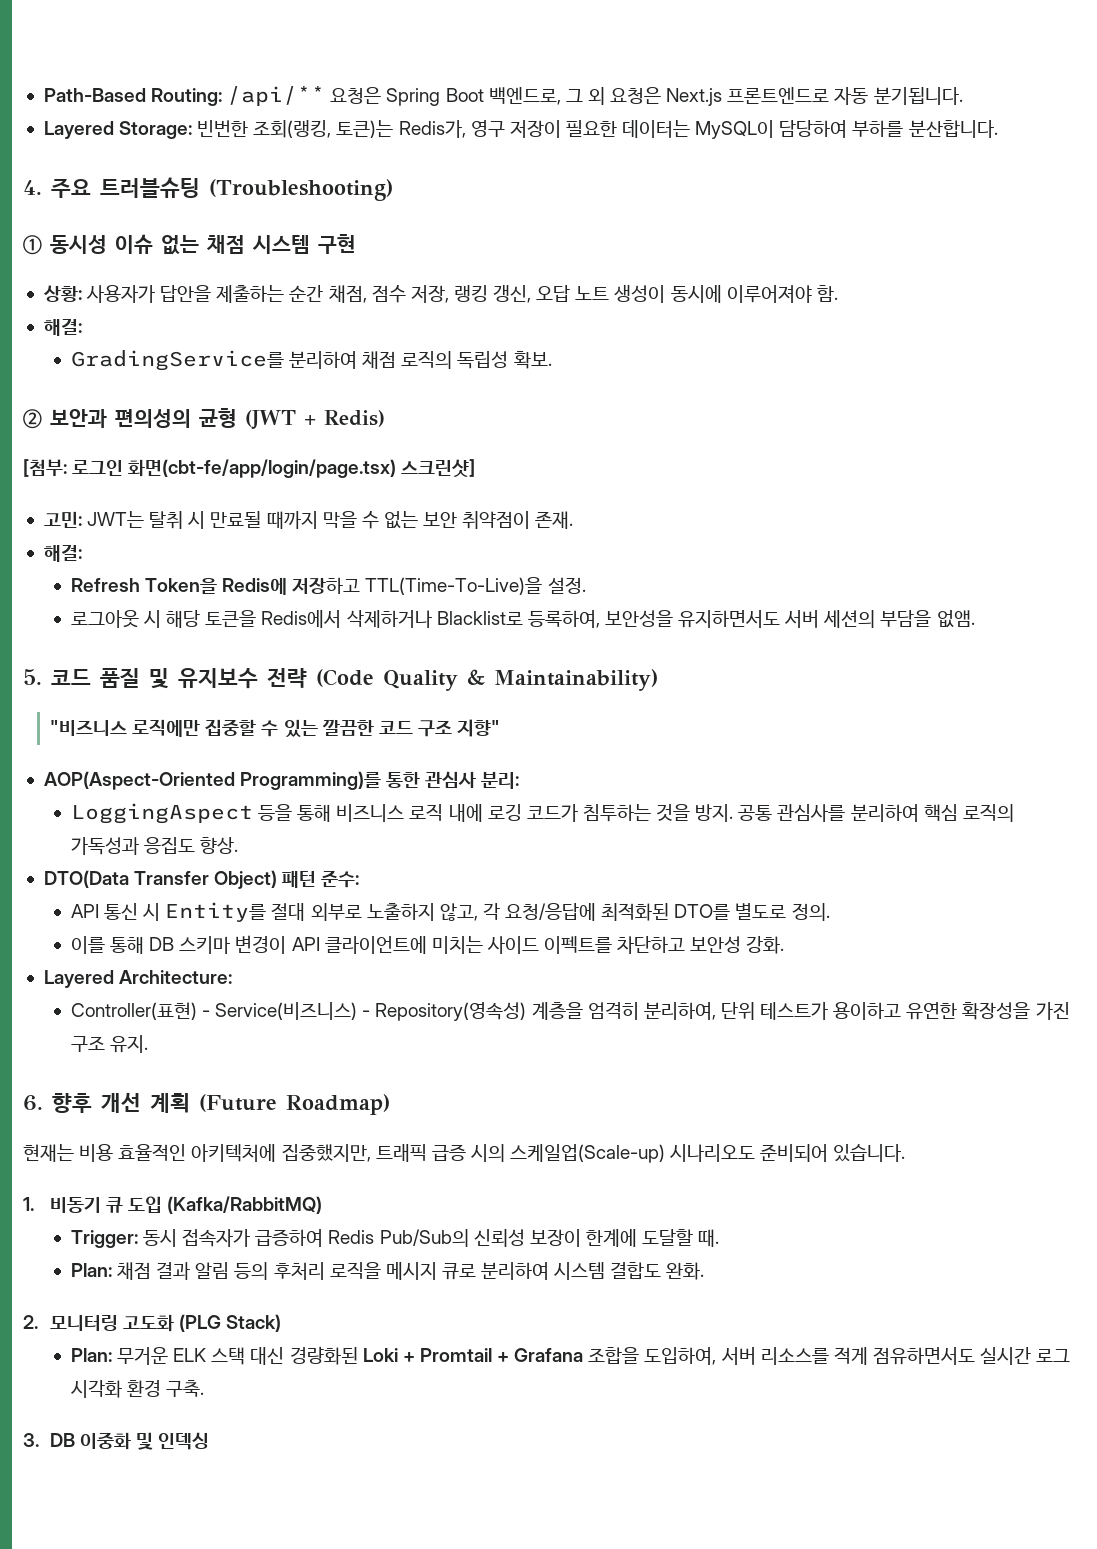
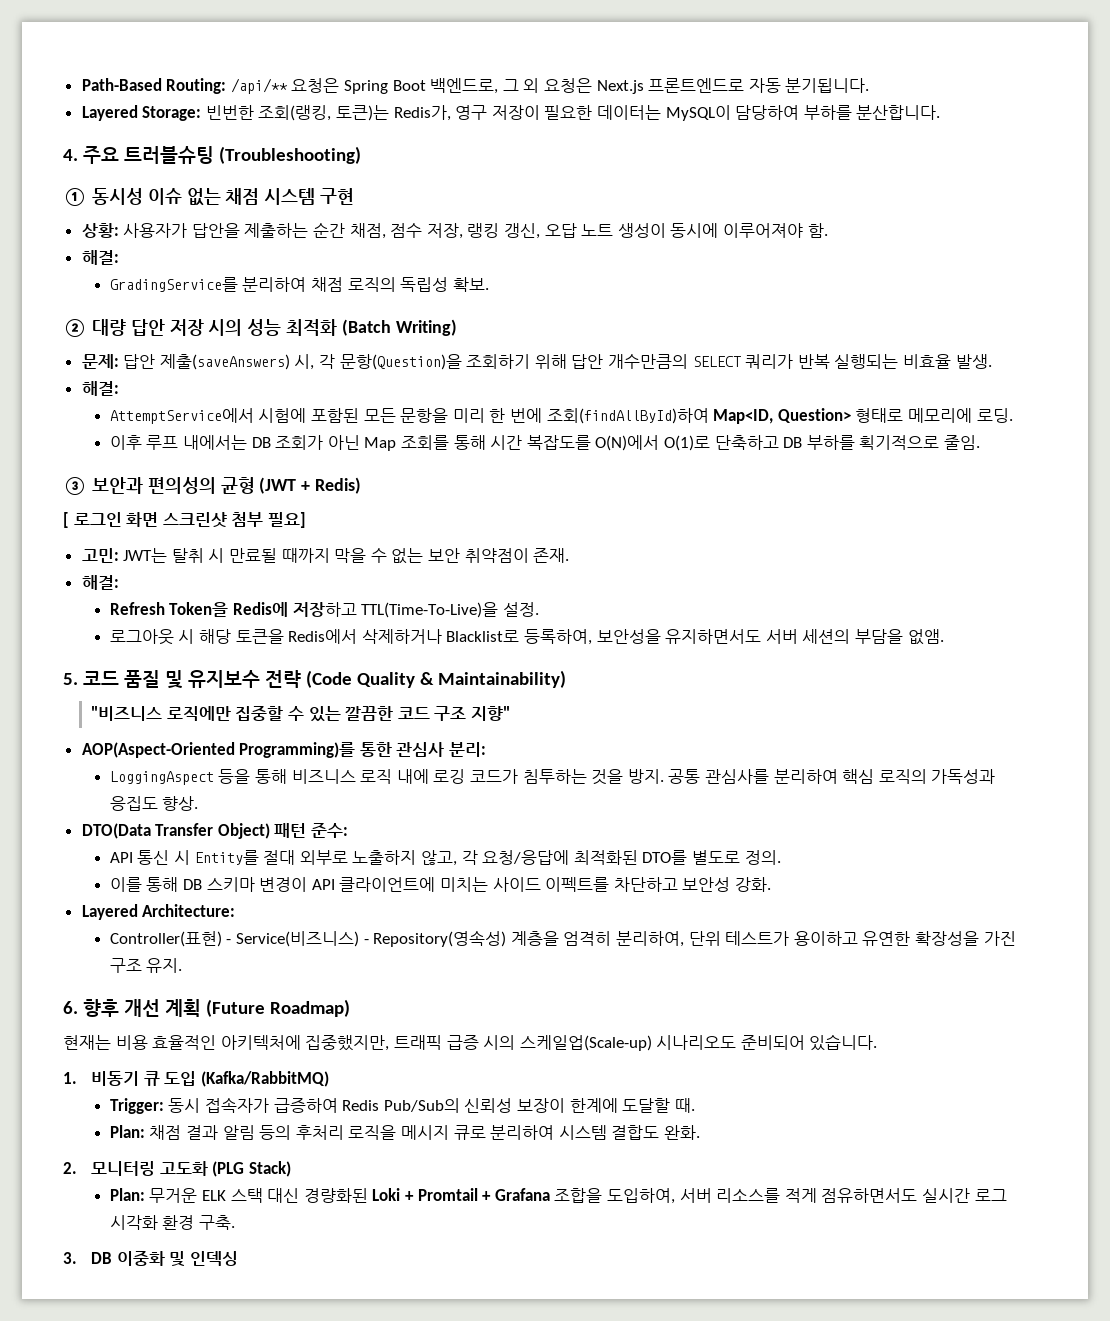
(42, 419) none -> [91,319,457,336] [81,354,992,370] [81,381,119,396] [109,408,1013,424] [109,435,980,451] [63,477,87,495] 대량 답안 저장 시의 성능 최적화 (Batch Writing) // 문제: 답안 제출(saveAnswers) 시, 각 문항(Question)을 조회하기 위해 답안 개수만큼의 SELECT 쿼리가 반복 실행되는 비효율 발생. // 해결: // AttemptService에서 시험에 포함된 모든 문항을 미리 한 번에 조회(findAllById)하여 Map<ID, Question> 형태로 메모리에 로딩. // 이후 루프 내에서는 DB 조회가 아닌 Map 조회를 통해 시간 복잡도를 O(N)에서 O(1)로 단축하고 DB 부하를 획기적으로 줄임. // ③
[23,459,476,478] [첨부: 로그인 화면(cbt-fe/app/login/page.tsx) 스크린샷] -> [63,512,306,528] [ 로그인 화면 스크린샷 첨부 필요]

